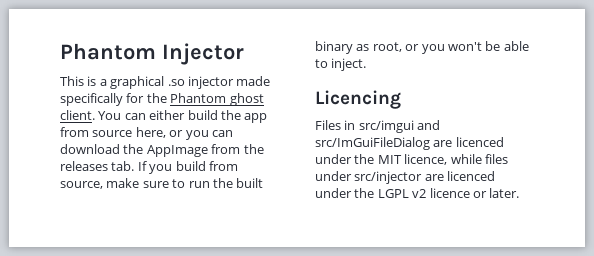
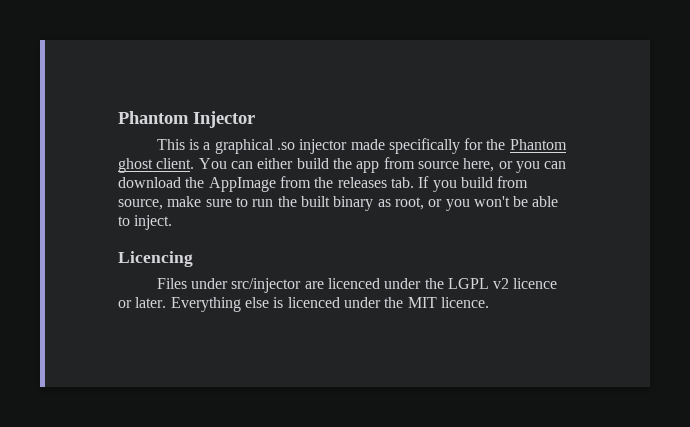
[344,120,441,133] [315,137,504,150] [315,154,508,165] in src/imgui and src/ImGuiFileDialog are licenced under the MIT licence, while files -> (187, 283) none
(520, 193) none -> [170,297,489,312] Everything else is licenced under the MIT licence.

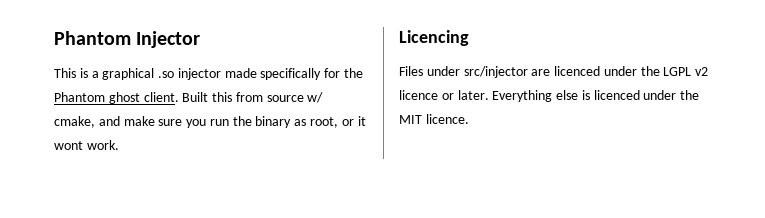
[198,157,567,173] [118,176,529,192] [118,199,163,210] You can either build the app from source here, or you can download the AppImage from the releases tab. If you build from source, -> [182,92,324,103] [54,116,120,128] Built this from source w/ cmake, and
[235,197,248,207] to -> [186,119,207,128] you
[300,196,330,207] built -> (252, 121) none
[445,196,559,211] [118,215,173,230] you won't be able to inject. -> [357,116,366,126] [54,140,119,150] it wont work.

